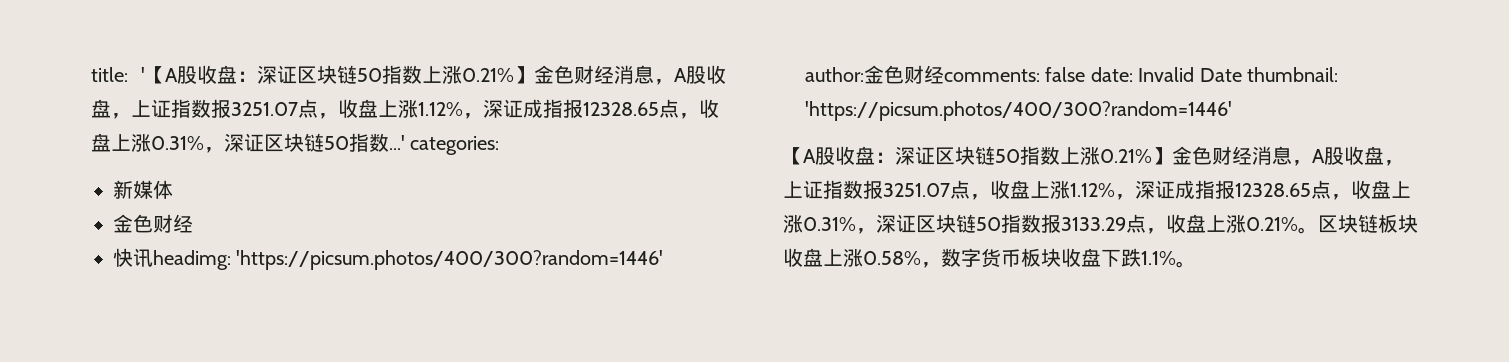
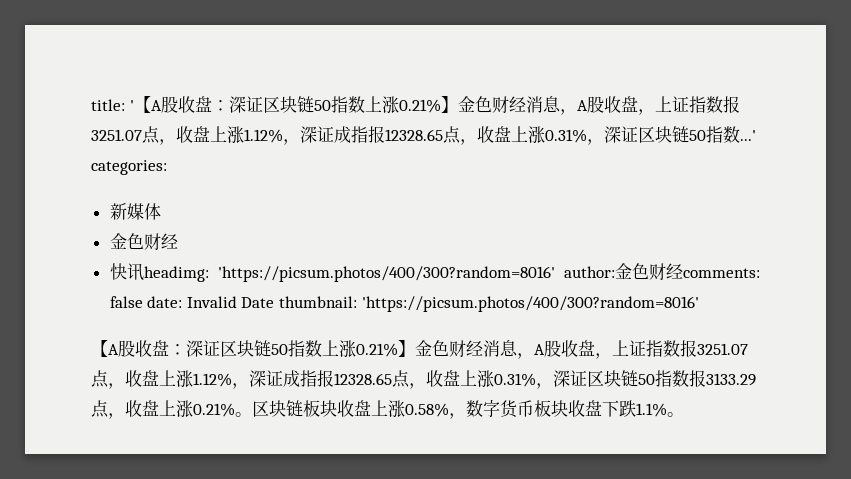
[236,250,664,270] 'https://picsum.photos/400/300?random=1446' -> [217,266,555,282] 'https://picsum.photos/400/300?random=8016'
[805,101,1232,121] 'https://picsum.photos/400/300?random=1446' -> [361,296,699,312] 'https://picsum.photos/400/300?random=8016'

